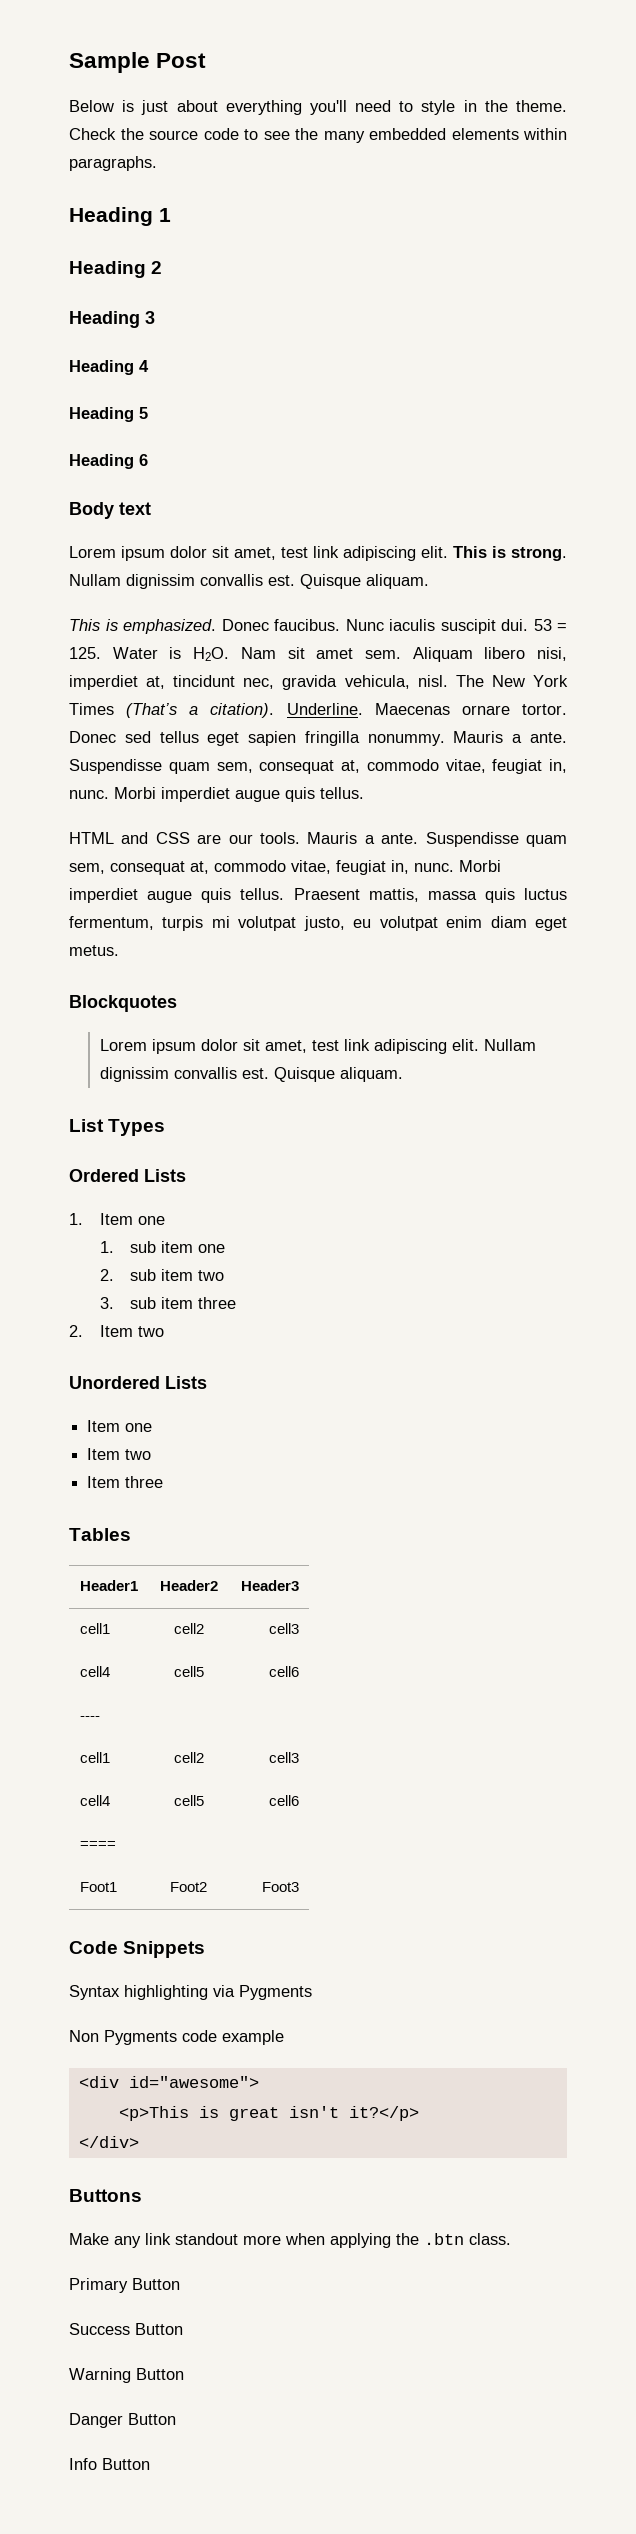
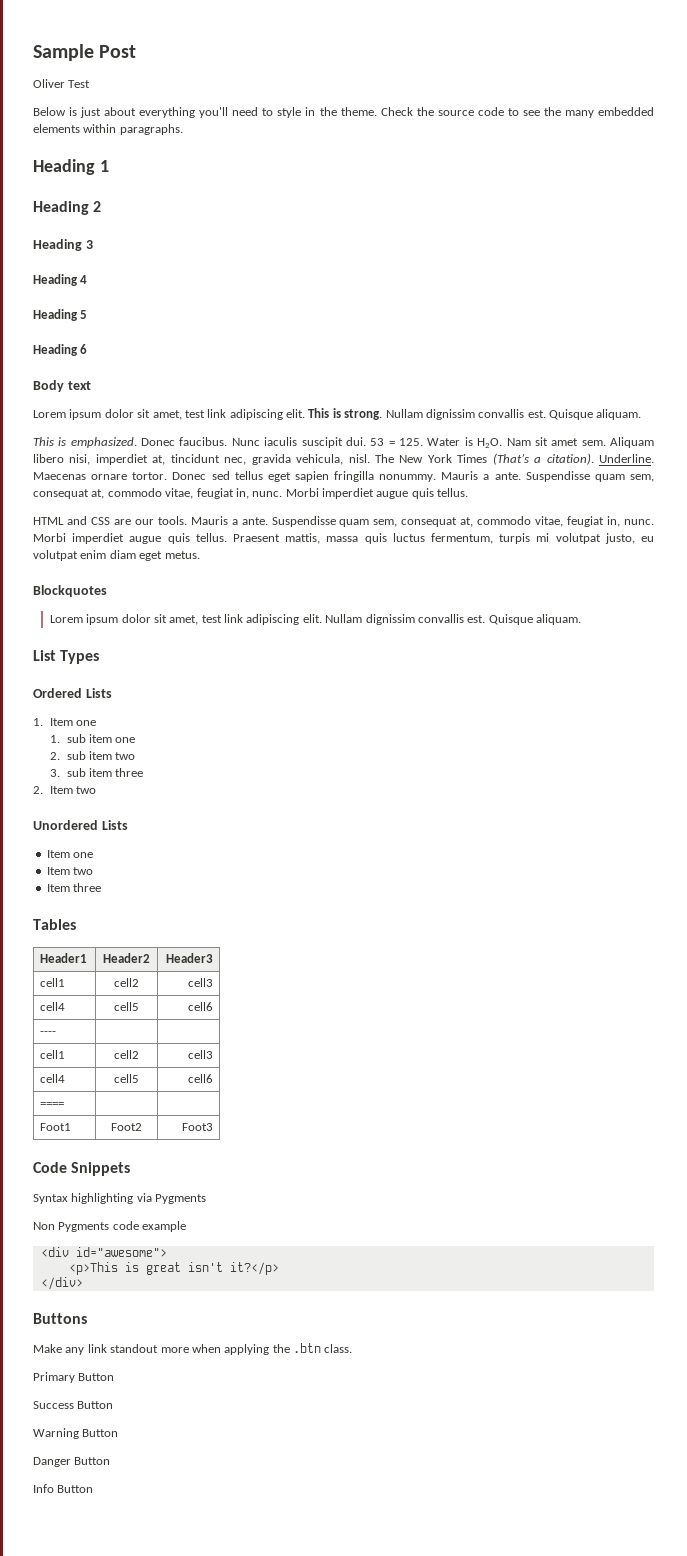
(207, 60) none -> [33,79,91,88] // Oliver Test

